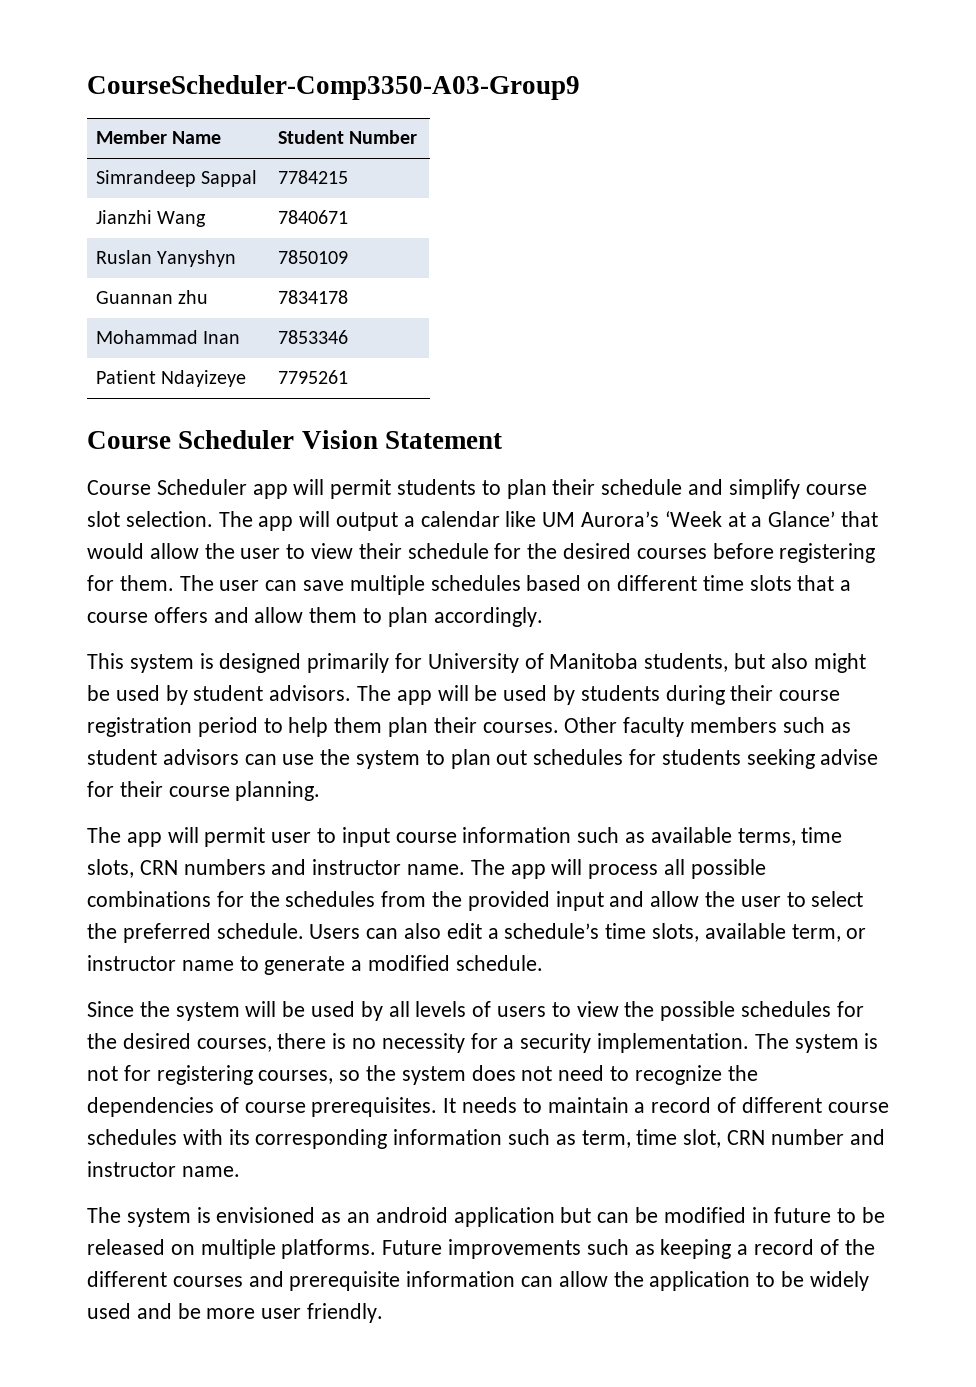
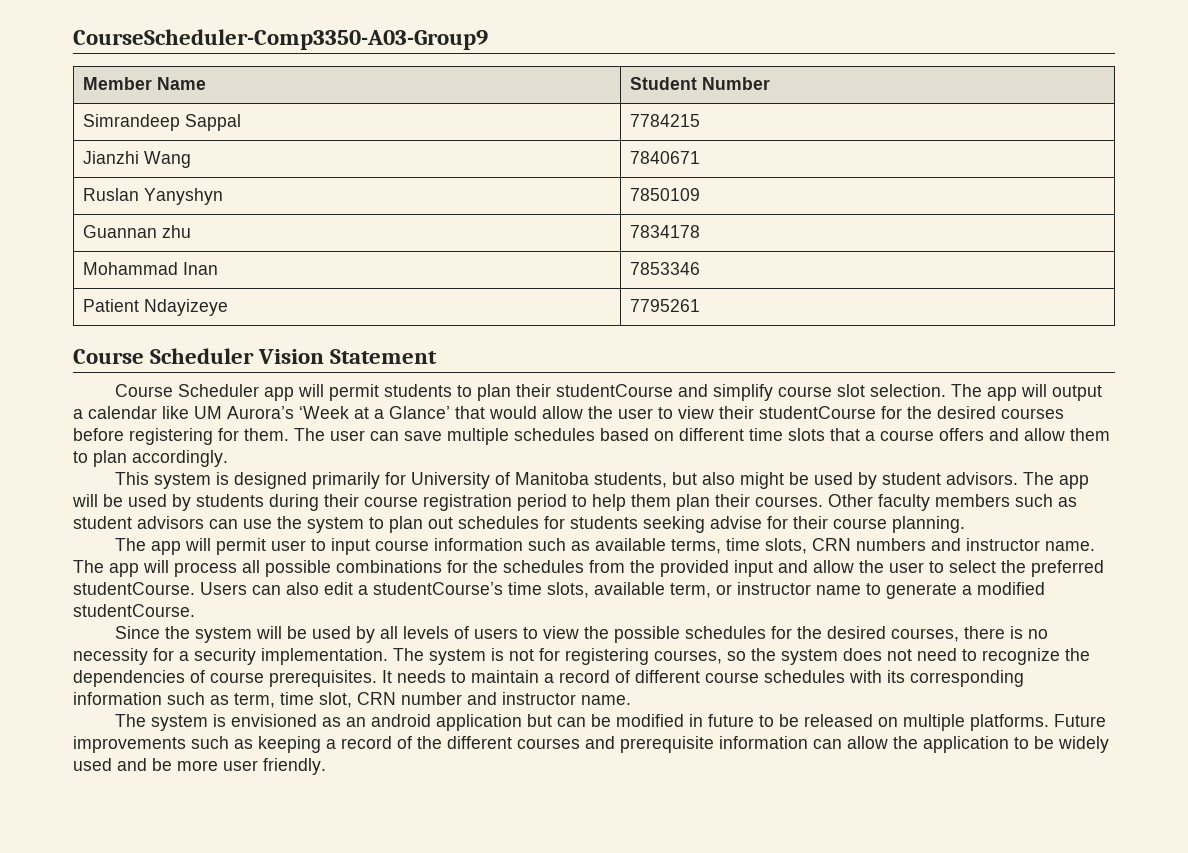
[601,479,683,495] schedule -> [555,384,673,397] studentCourse
[407,543,489,559] schedule -> [759,406,876,419] studentCourse
[216,923,304,939] schedule. -> [73,582,195,595] studentCourse.
[504,923,600,939] schedule’s -> [373,582,503,595] studentCourse’s
[455,955,543,971] schedule. -> [73,604,195,617] studentCourse.

